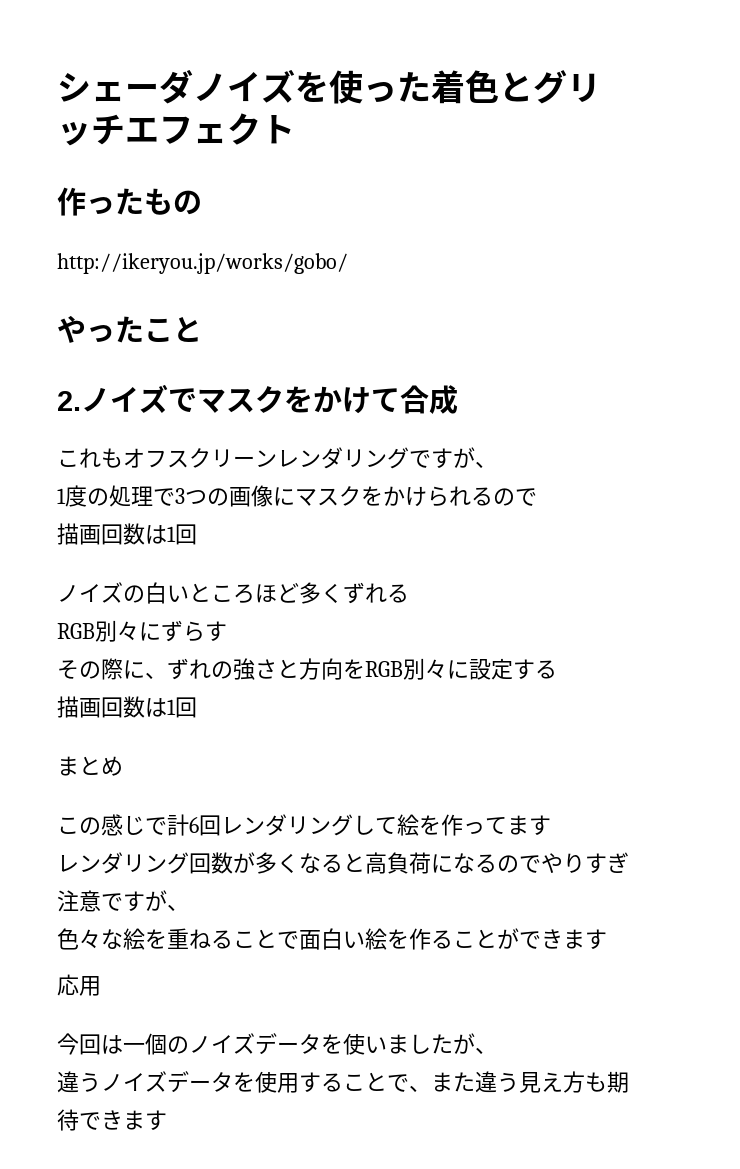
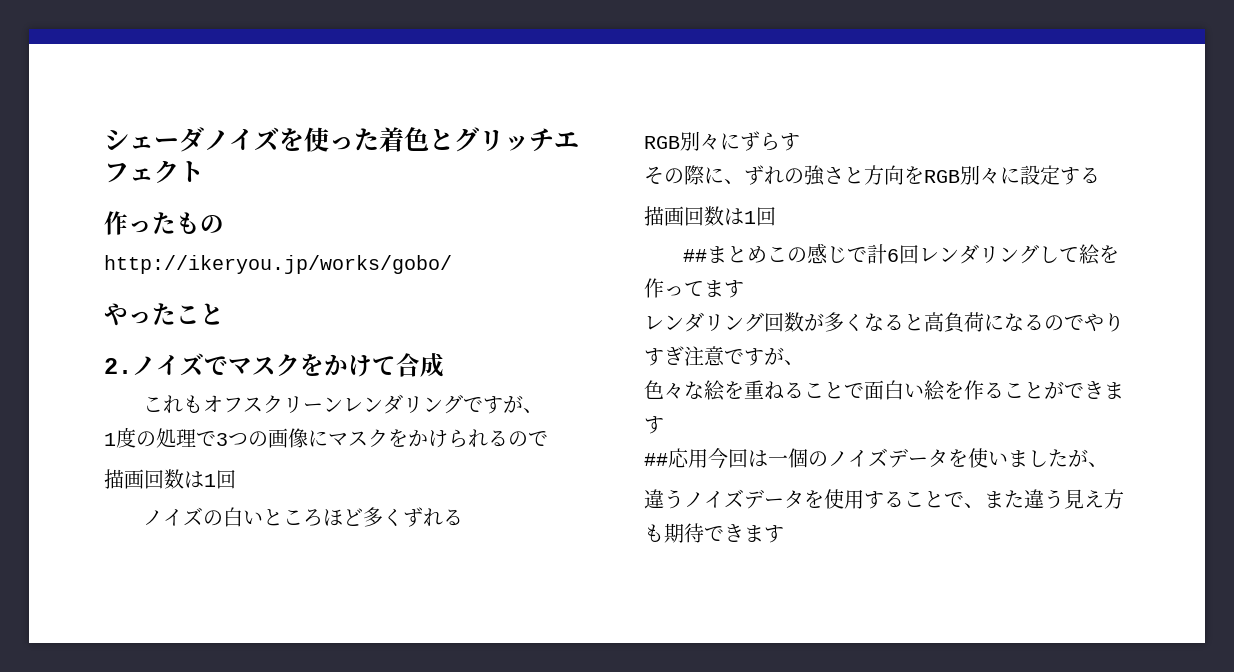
(197, 707) none -> [682,249,707,262] ##
(123, 766) // -> (767, 254) none
(607, 939) none -> [644,453,668,466] ##
(101, 986) // -> (708, 458) none

